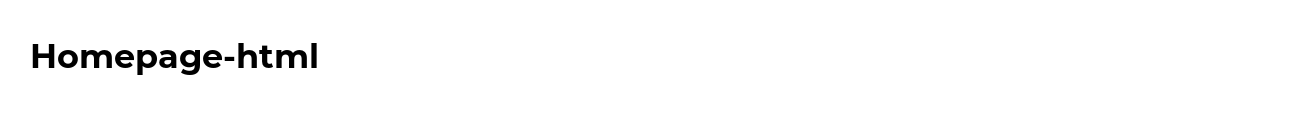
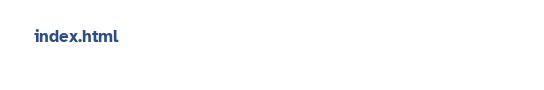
[30,43,319,75] Homepage-html -> [34,29,119,42] index.html

